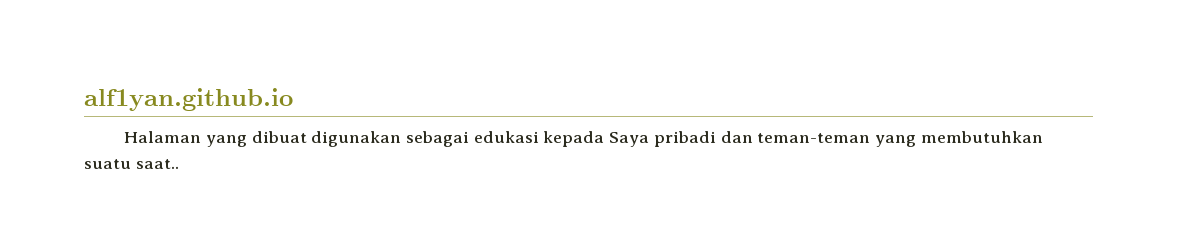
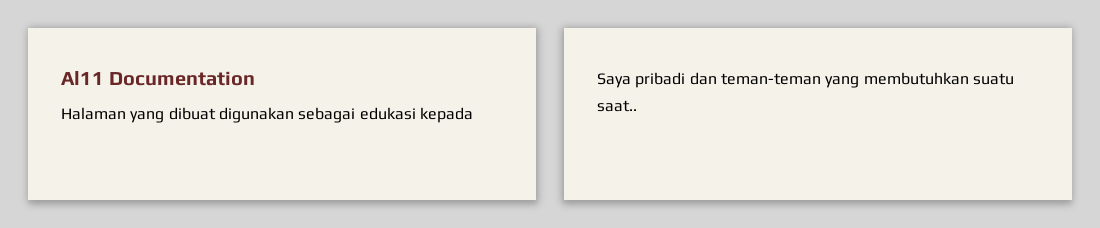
[84,88,293,111] alf1yan.github.io -> [61,71,256,86] Al11 Documentation

